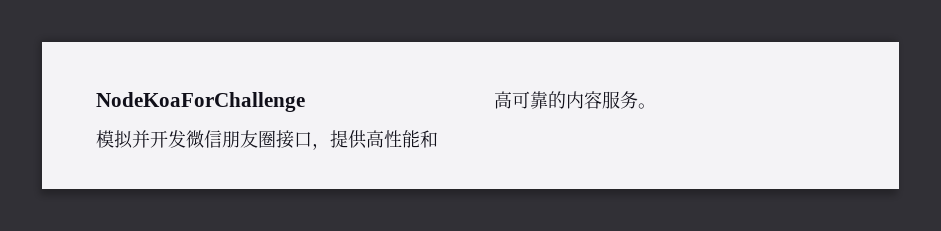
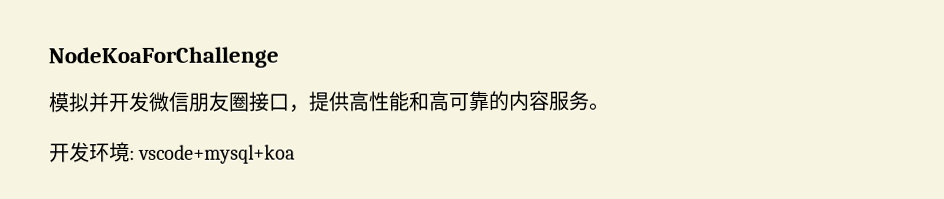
(656, 106) none -> [49,142,296,164] // 开发环境: vscode+mysql+koa

